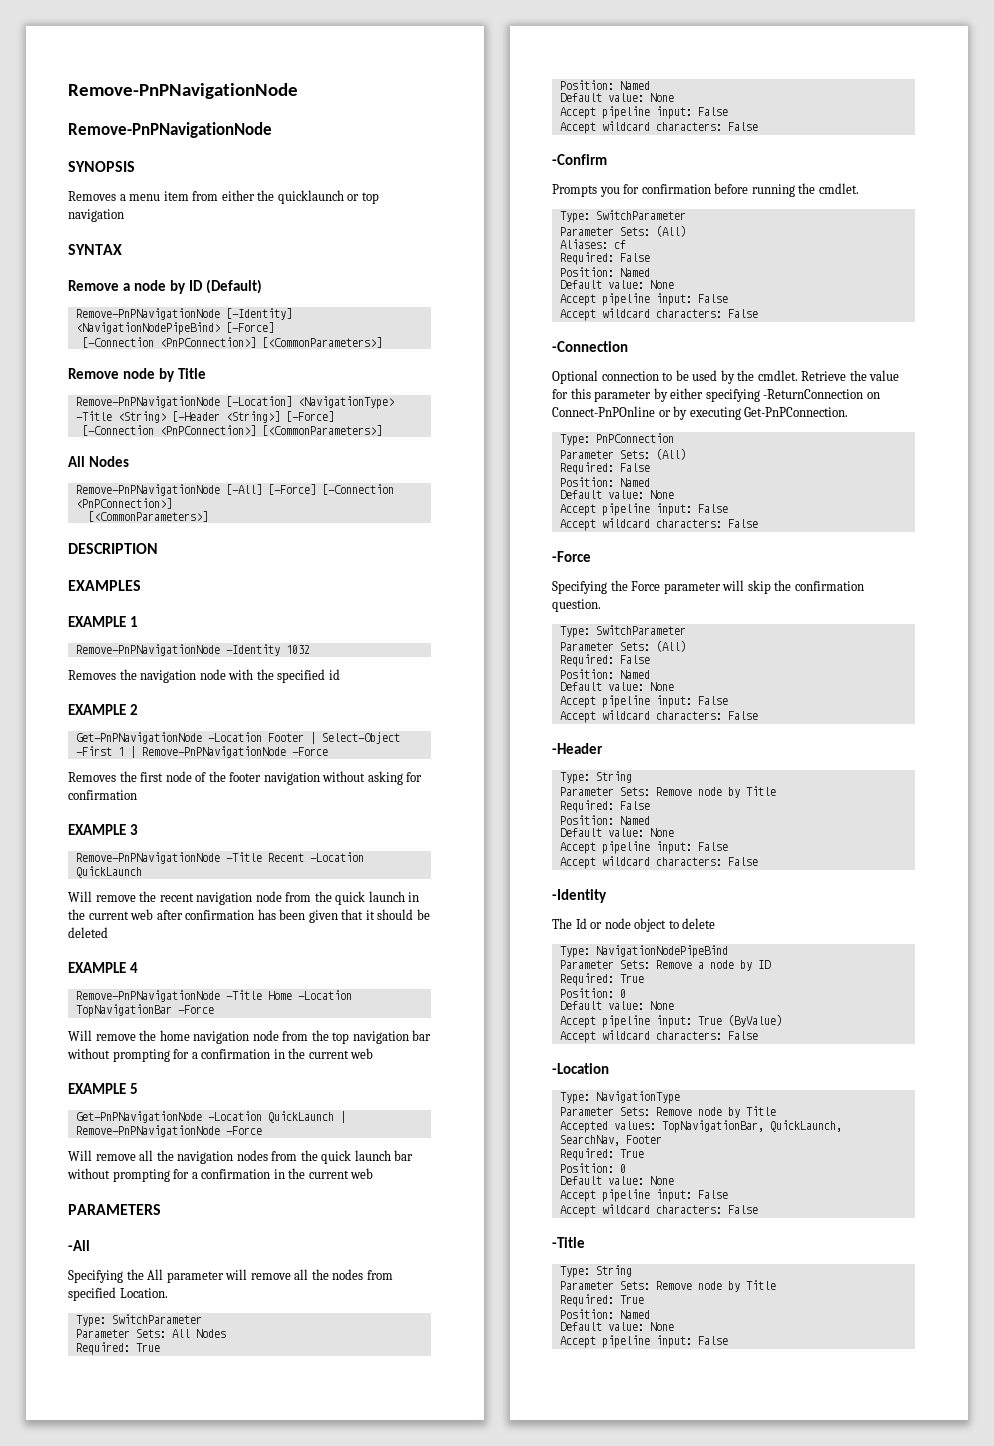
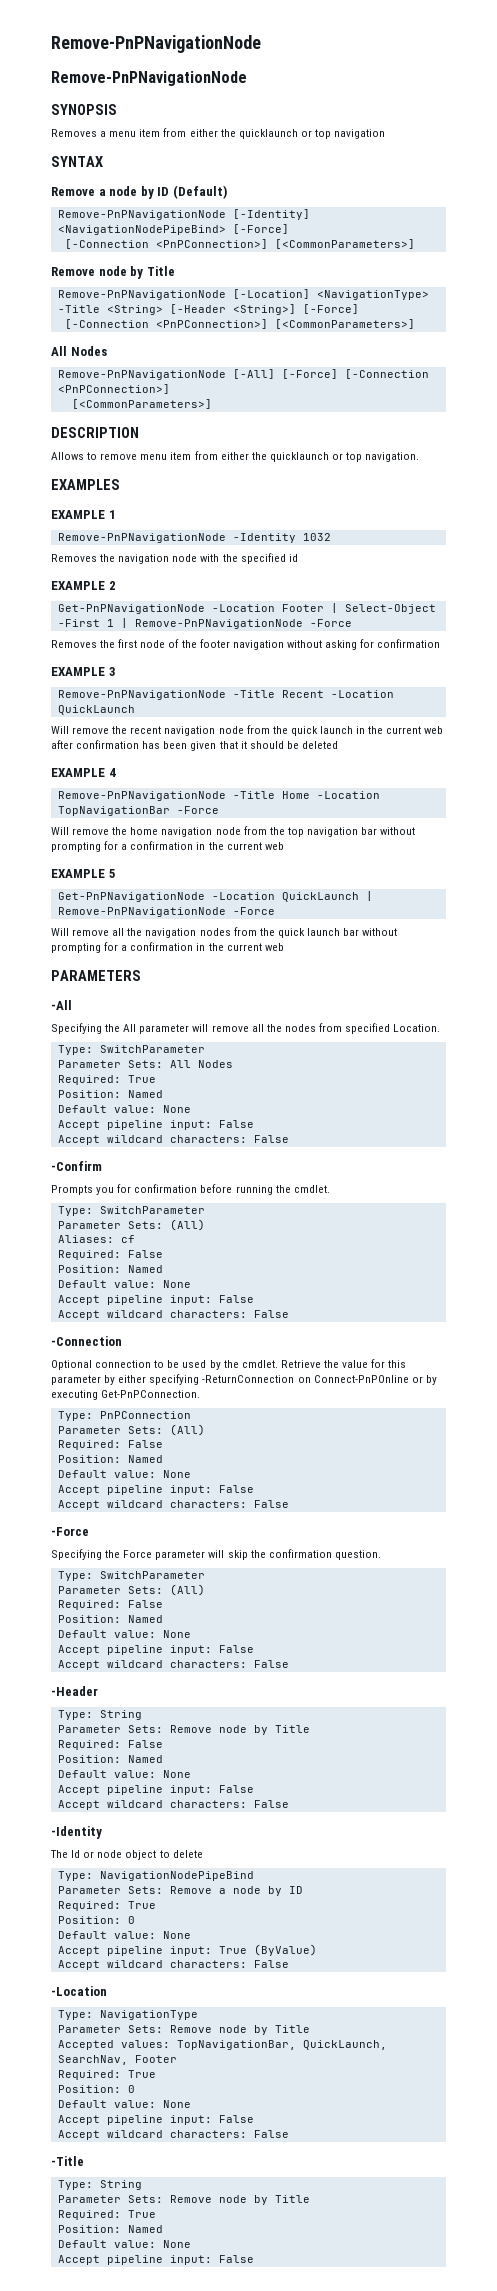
(158, 548) none -> [51,451,420,462] // Allows to remove menu item from either the quicklaunch or top navigation.

